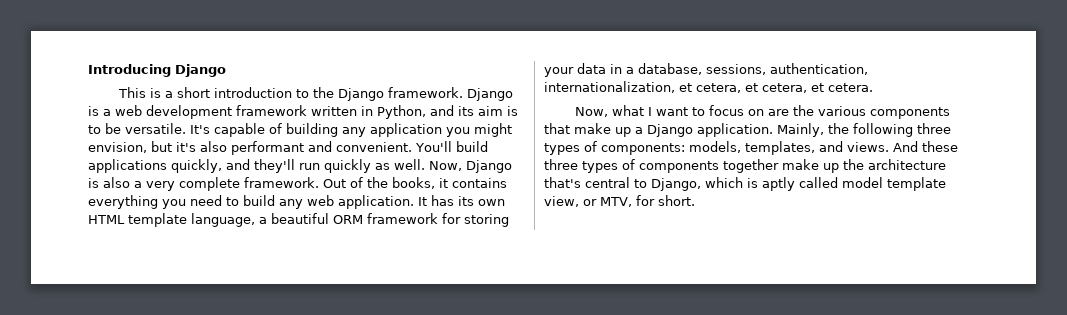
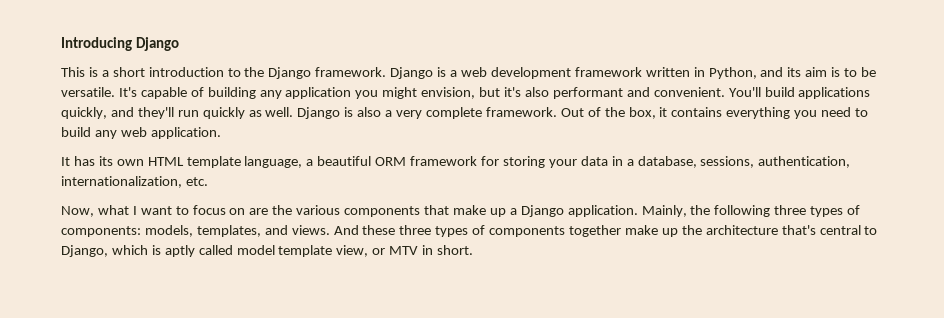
[429,161,462,171] Now, -> (294, 112) none
[392,177,435,189] books, -> [628,107,656,119] box,
(414, 202) none -> (221, 133) //
[679,83,873,93] et cetera, et cetera, et cetera. -> [185,177,208,186] etc.
[600,195,655,207] MTV, for -> [389,245,434,255] MTV in

